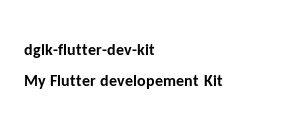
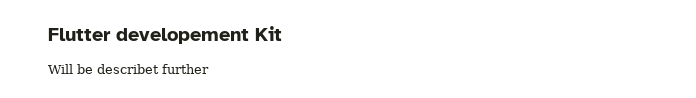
[24,44,155,58] [24,75,46,89] dglk-flutter-dev-kit // My -> (48, 34) none
(223, 80) none -> [48,64,209,74] // Will be describet further

